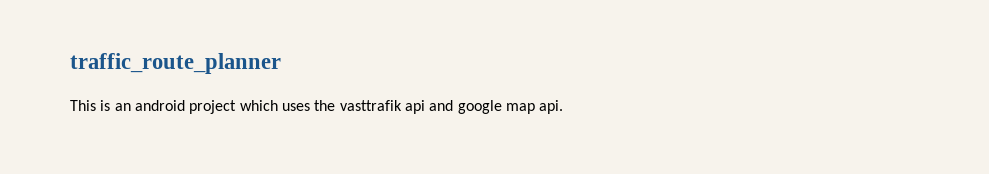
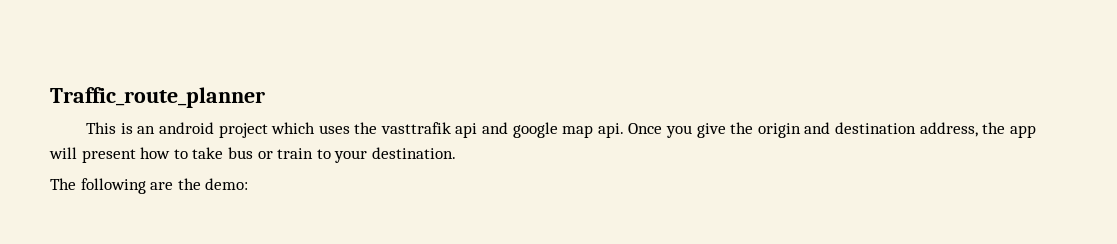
[70,53,281,74] traffic_route_planner -> [50,87,265,108] Traffic_route_planner
(564, 107) none -> [628,122,1036,138] [49,147,456,163] [50,178,249,194] Once you give the origin and destination address, the app will present how to take bus or train to your destination. // The following are the demo:

